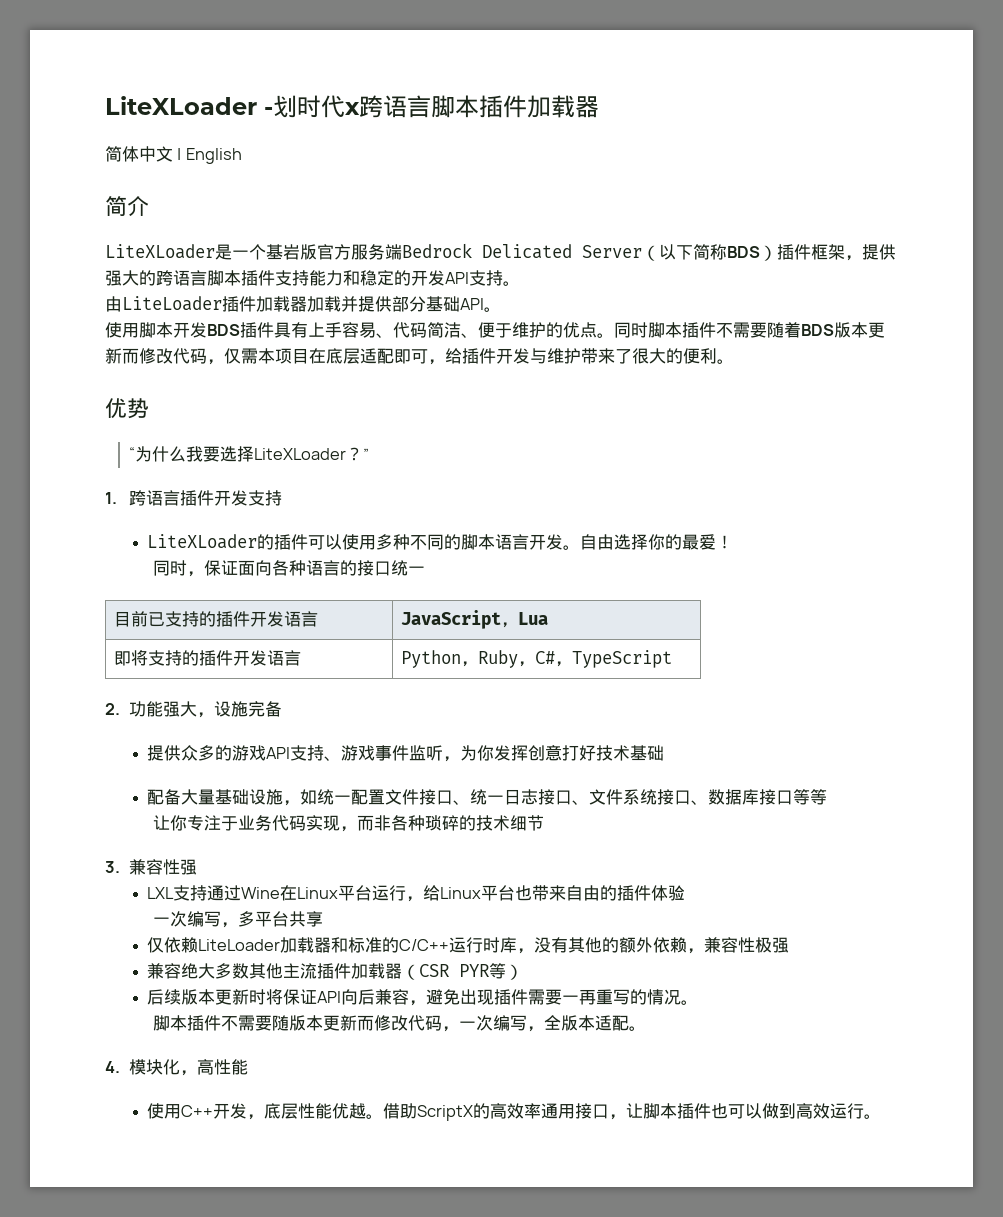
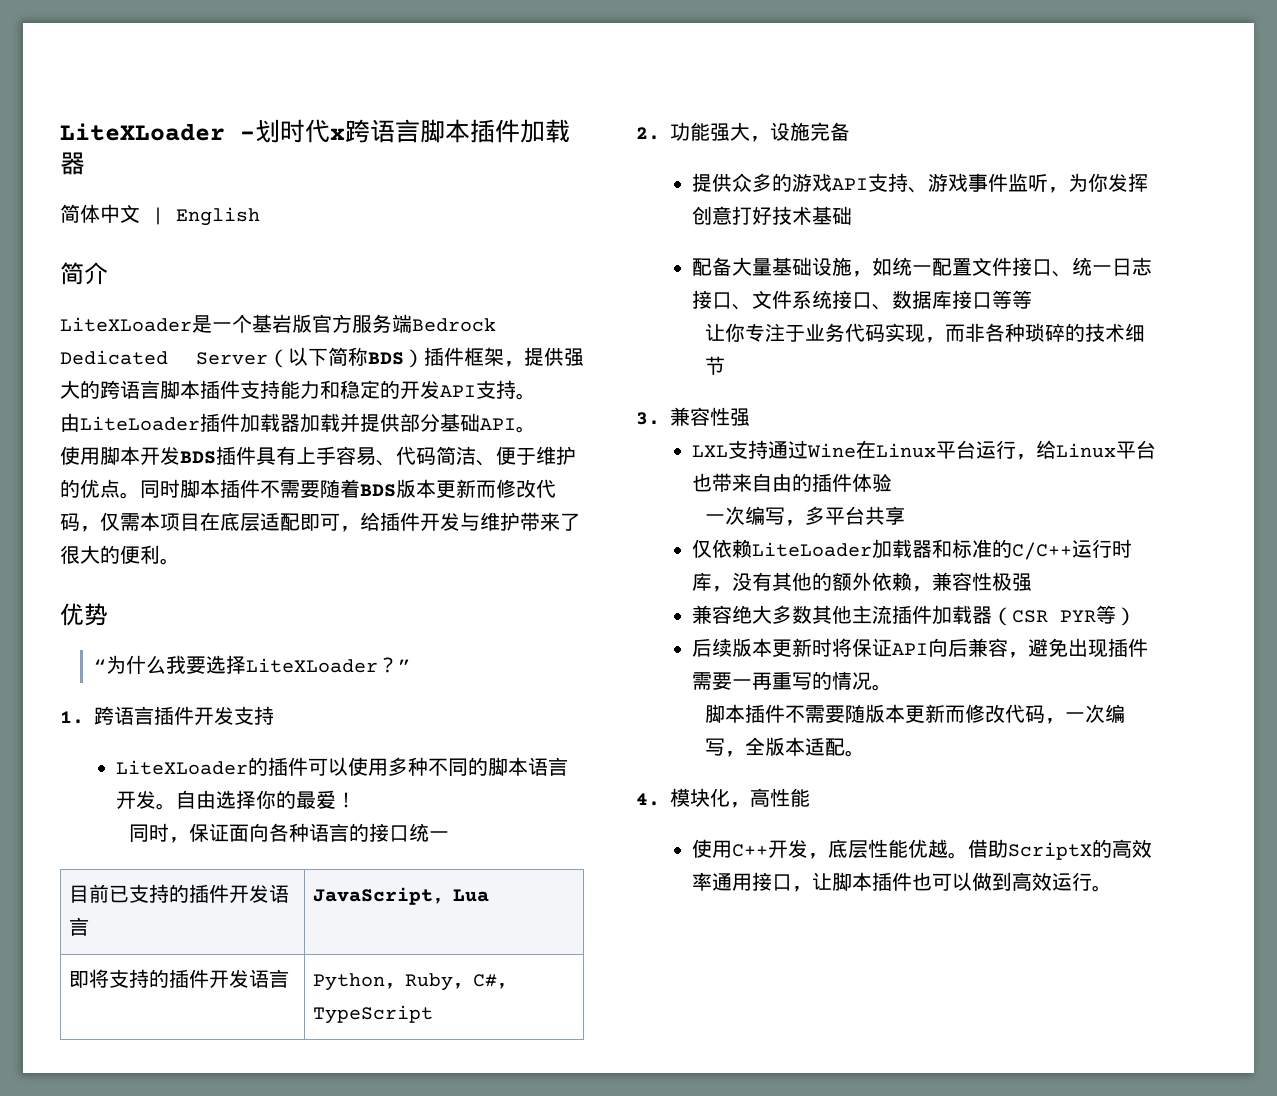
[482,244,572,259] Delicated -> [60,350,168,365] Dedicated

